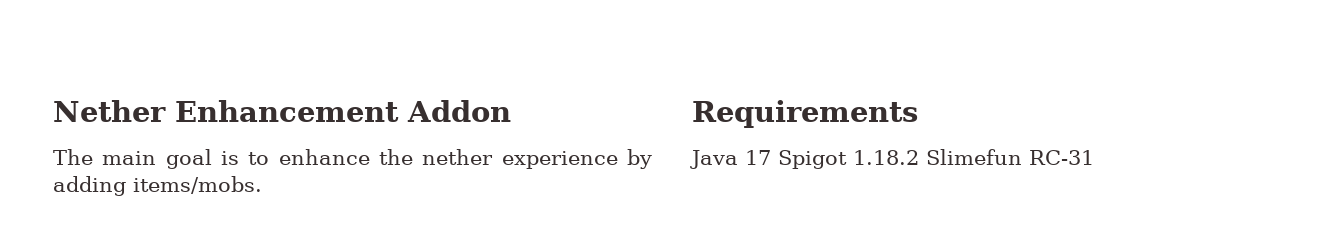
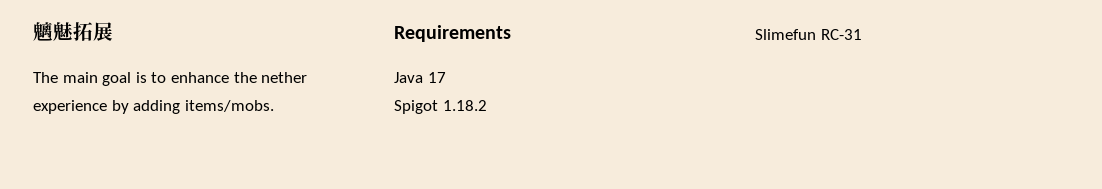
[53,100,511,122] Nether Enhancement Addon -> [33,22,113,41] 魑魅拓展
(771, 157) none -> (446, 77) //
(919, 157) none -> (487, 105) //

